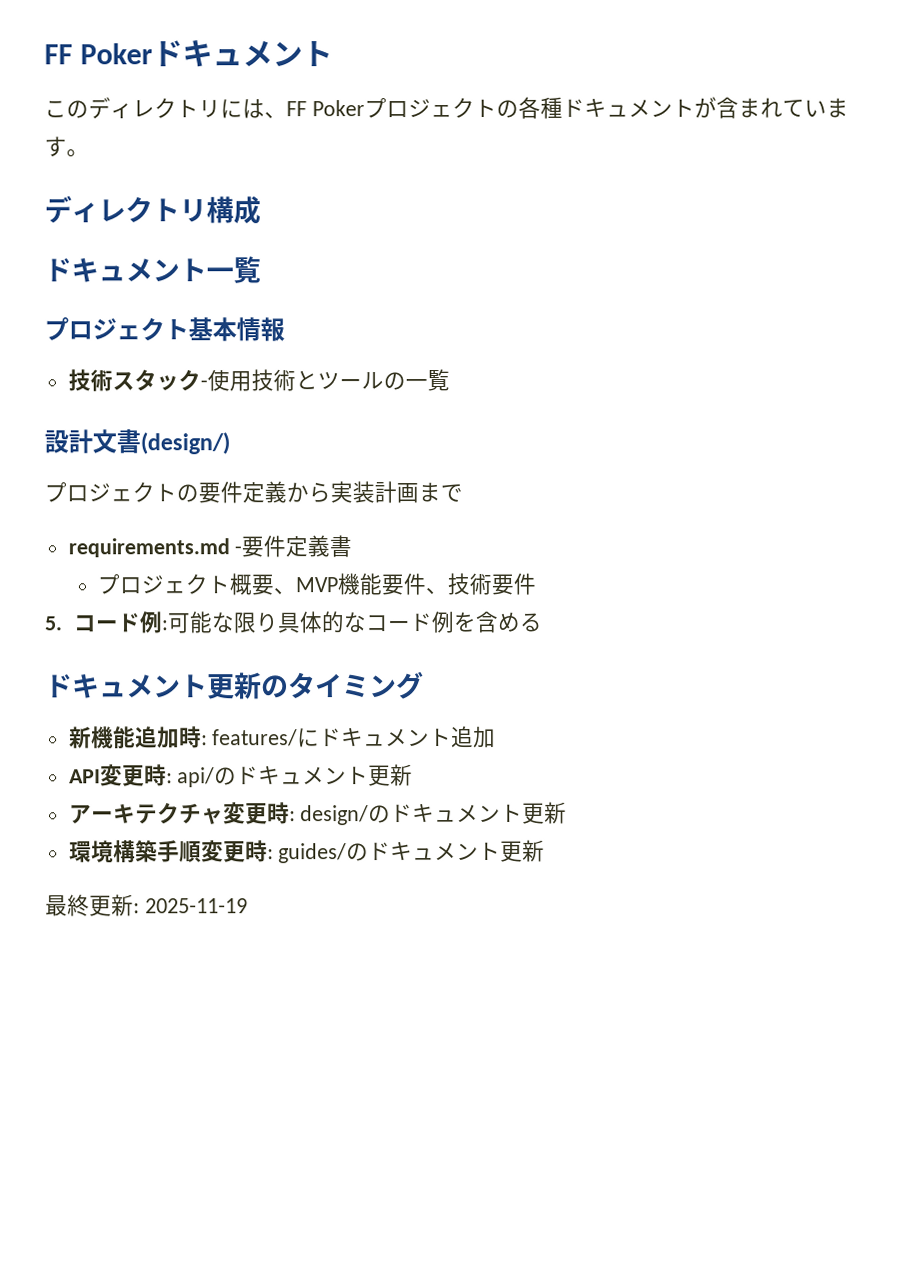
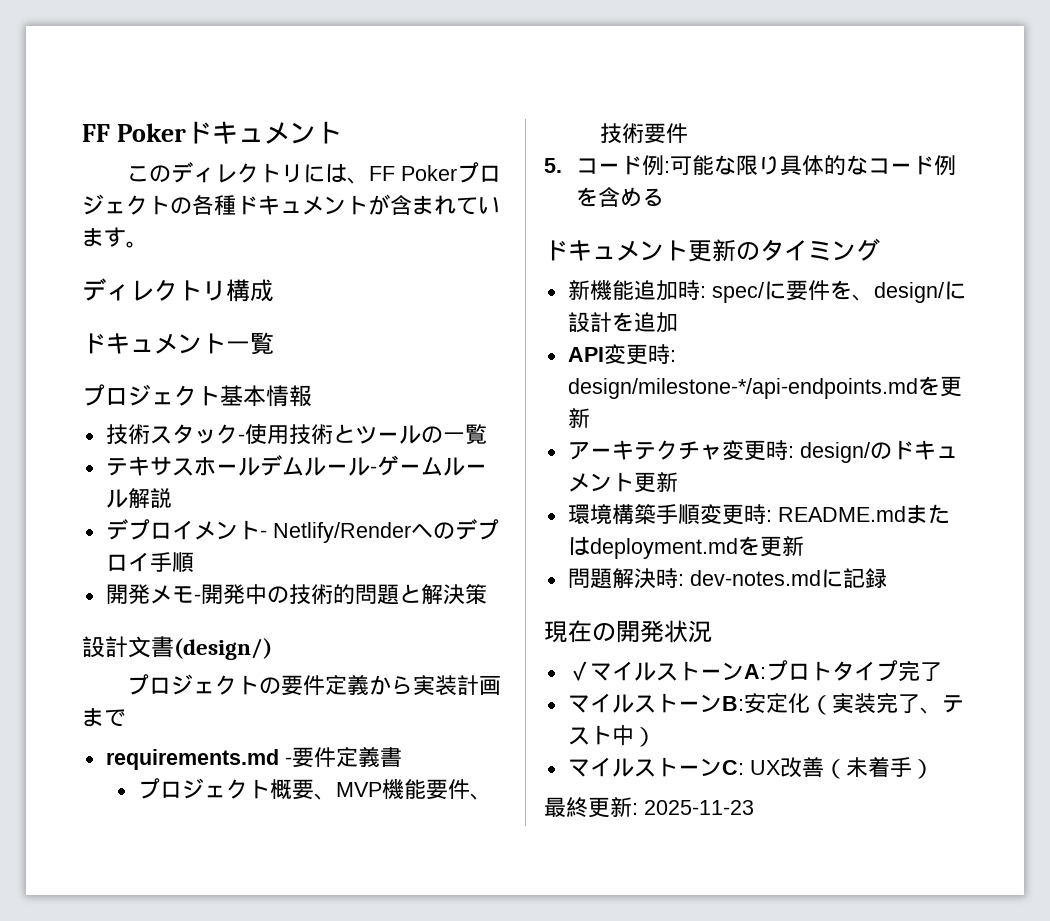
(450, 380) none -> [105,455,487,476] [105,488,172,509] [105,519,499,543] [105,552,194,573] [105,584,487,605] // テキサスホールデムルール-ゲームルール解説 // デプロイメント- Netlify/Renderへのデプロイ手順 // 開発メモ-開発中の技術的問題と解決策
[212,727,453,748] features/にドキュメント -> [711,280,966,303] [567,312,634,333] spec/に要件を、design/に設計を
[177,766,370,788] api/のドキュメント -> [567,376,940,399] design/milestone-*/api-endpoints.mdを
[278,839,546,864] guides/のドキュメント更新 -> [777,504,950,524] [567,536,804,559] [567,568,887,589] [544,620,712,643] [567,660,942,682] [567,692,964,715] [567,725,656,747] [567,757,934,779] README.mdまたはdeployment.mdを更新 // 問題解決時: dev-notes.mdに記録 // 現在の開発状況 // ✓マイルストーンA:プロトタイプ完了 // マイルストーンB:安定化（実装完了、テスト中） // マイルストーンC: UX改善（未着手）
[144,898,248,914] 2025-11-19 -> [644,800,754,815] 2025-11-23

